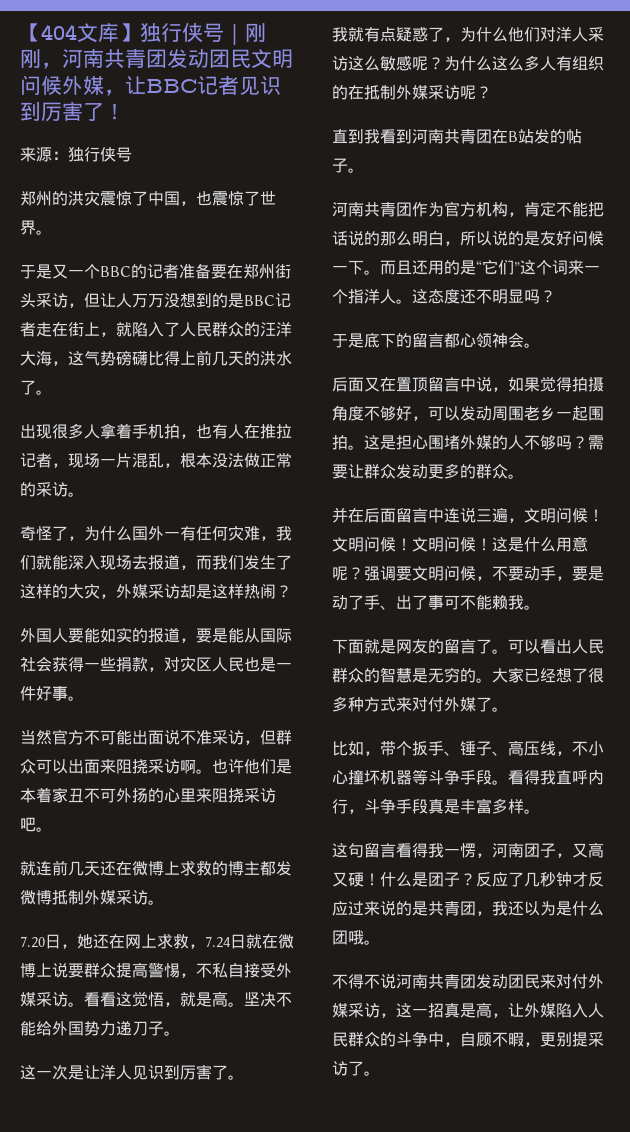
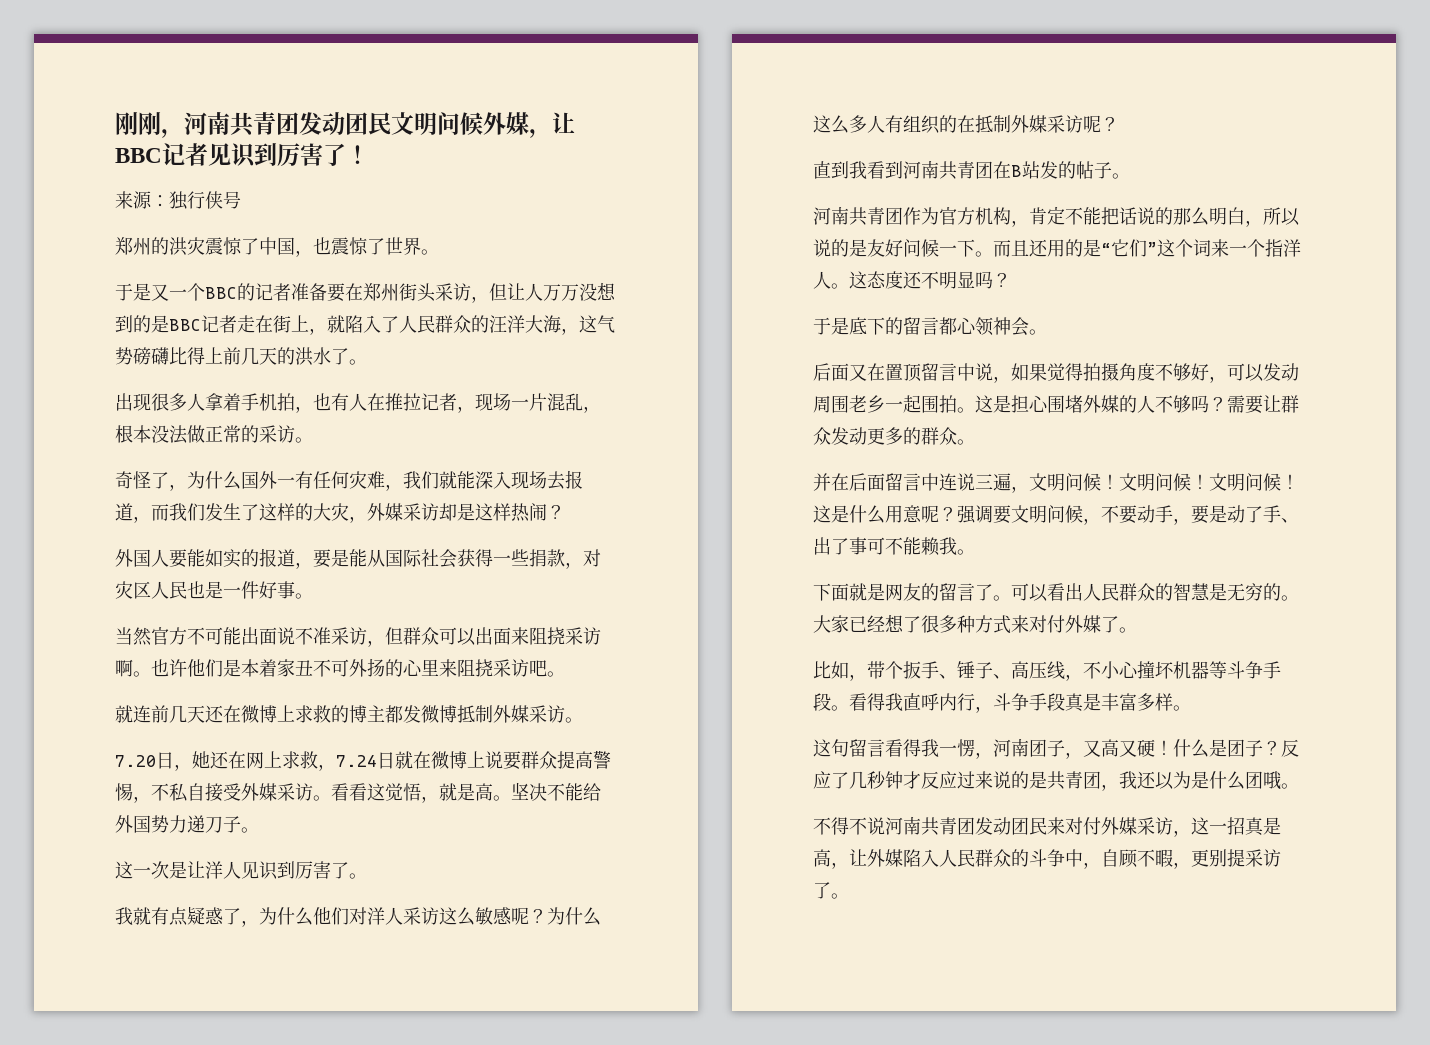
[20,22,245,45] 【404文库】独行侠号｜ -> (115, 123) none

